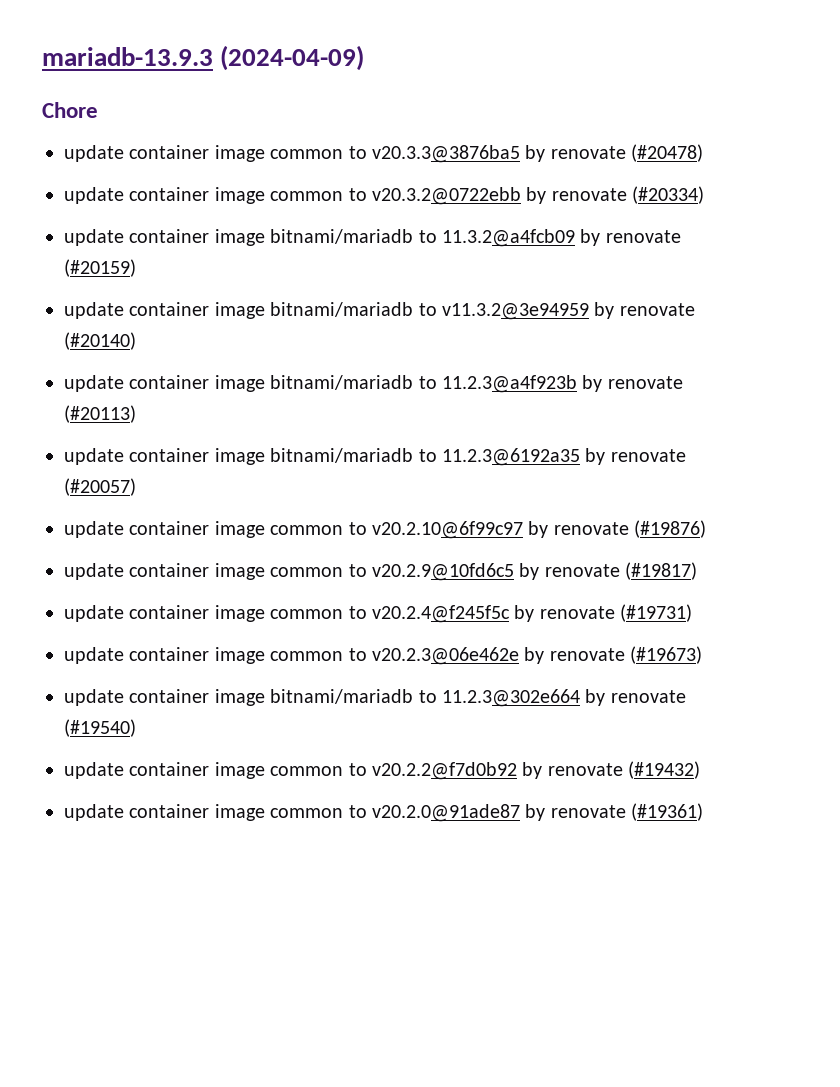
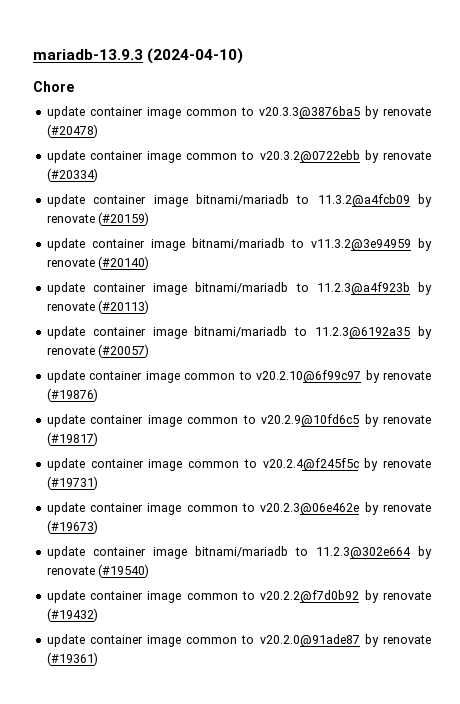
[220,45,365,71] (2024-04-09) -> [147,48,244,64] (2024-04-10)

